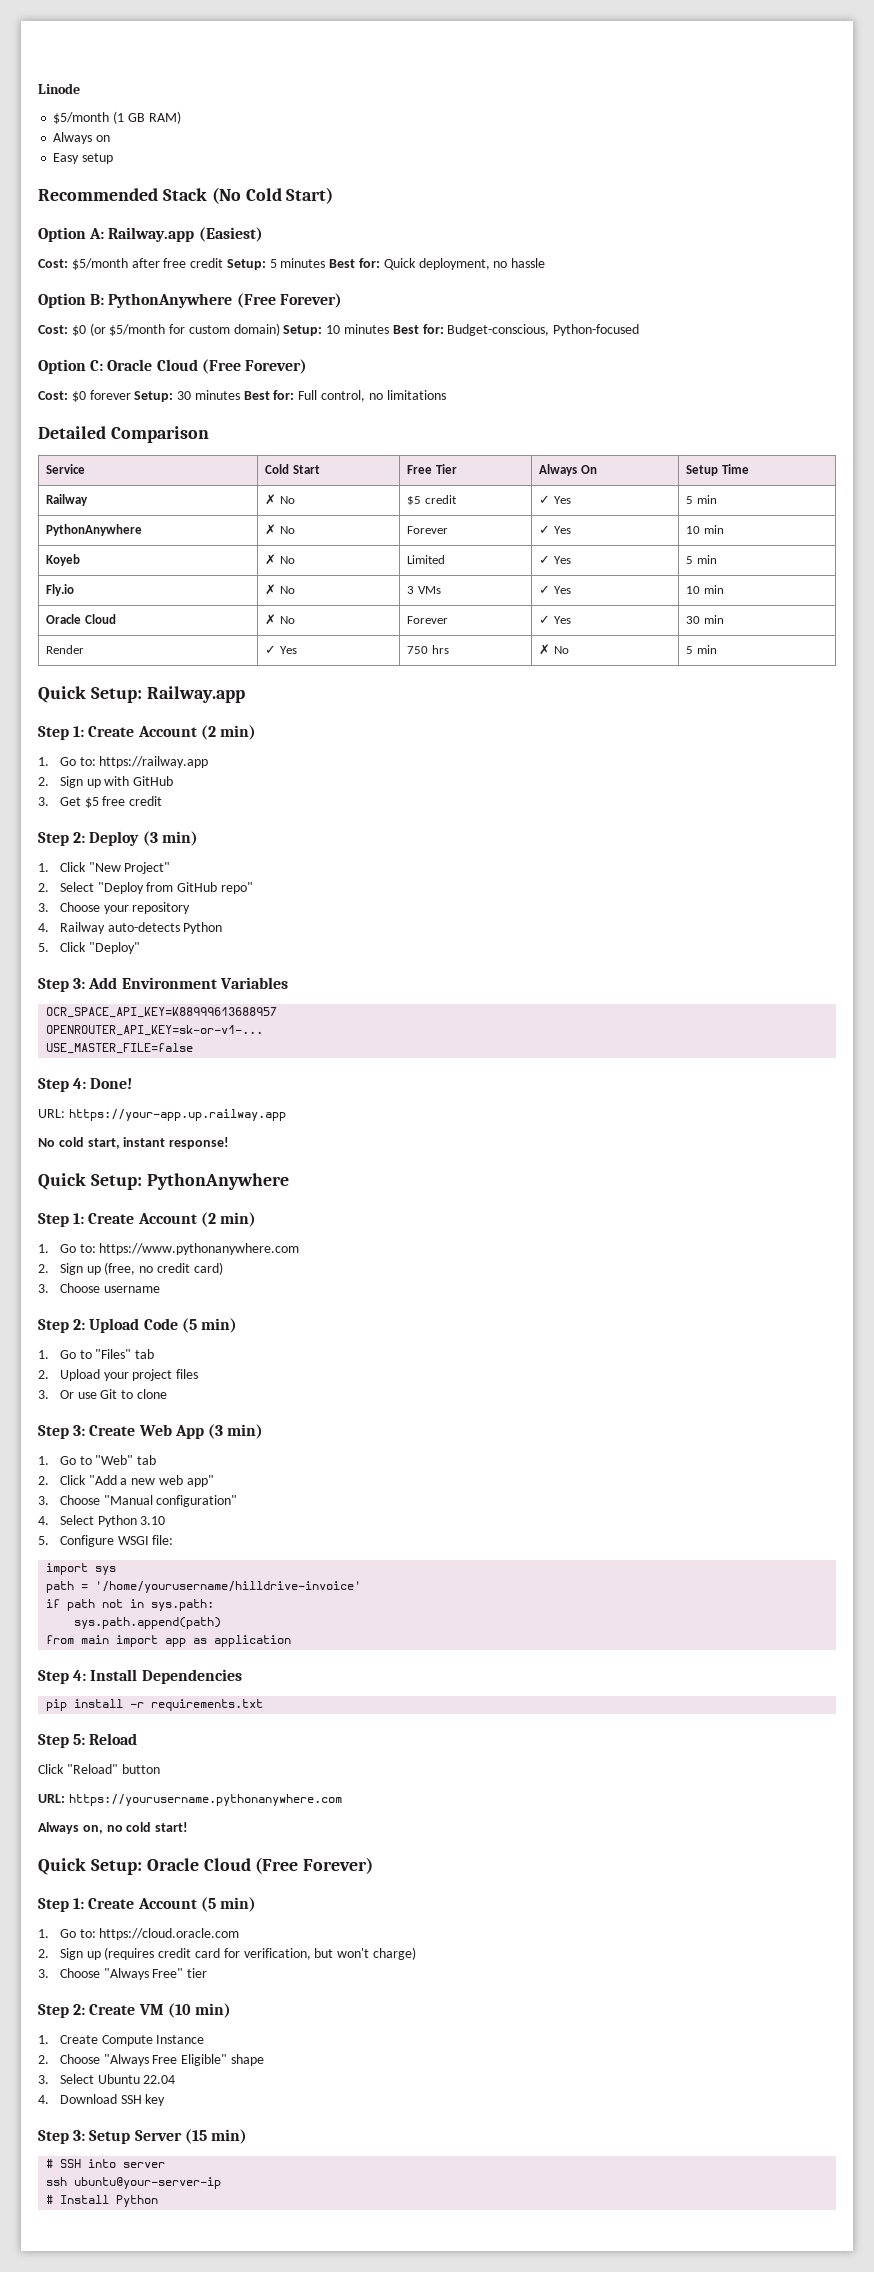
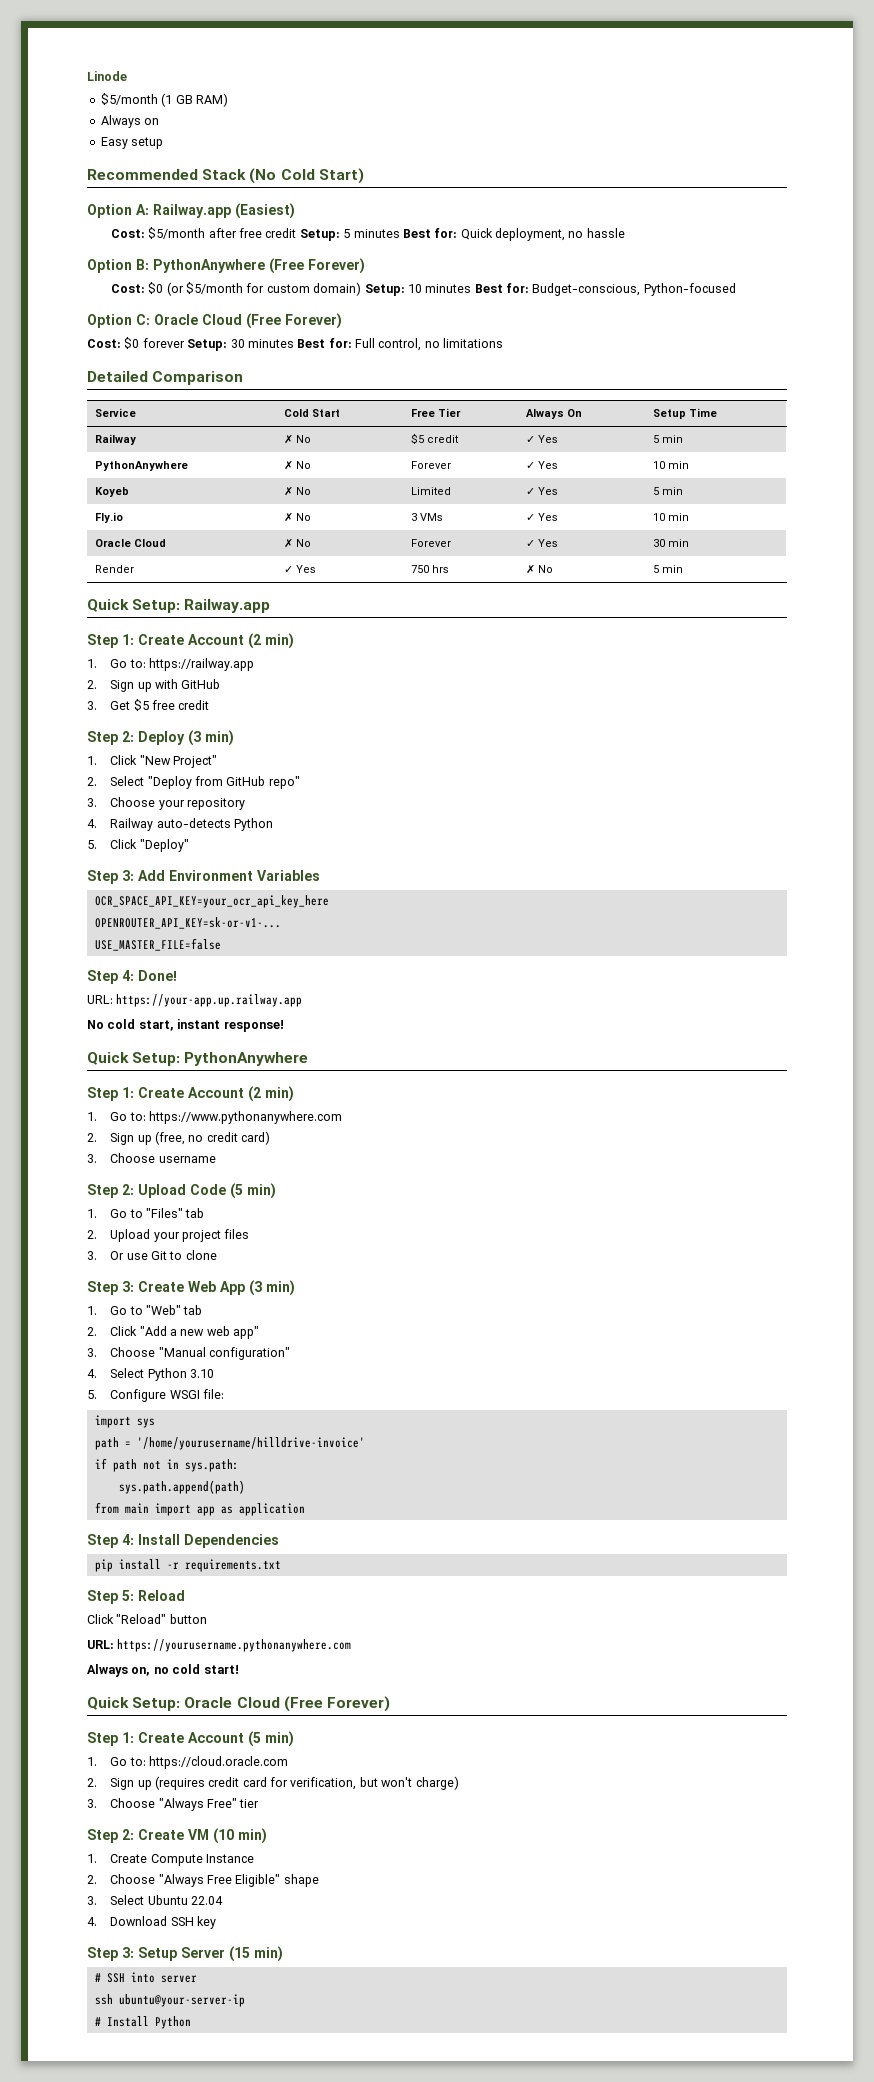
[46,1007,278,1018] OCR_SPACE_API_KEY=K88999613688957 -> [94,895,329,908] OCR_SPACE_API_KEY=your_ocr_api_key_here

